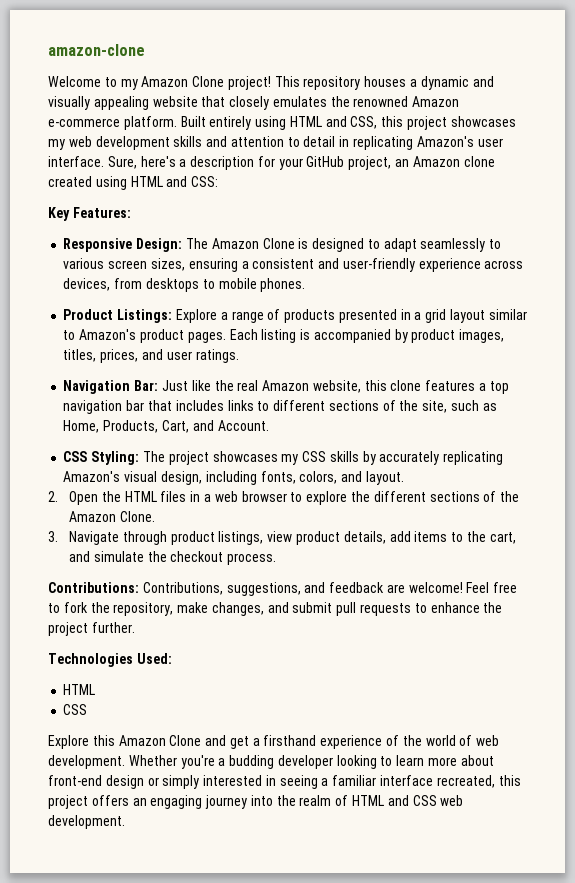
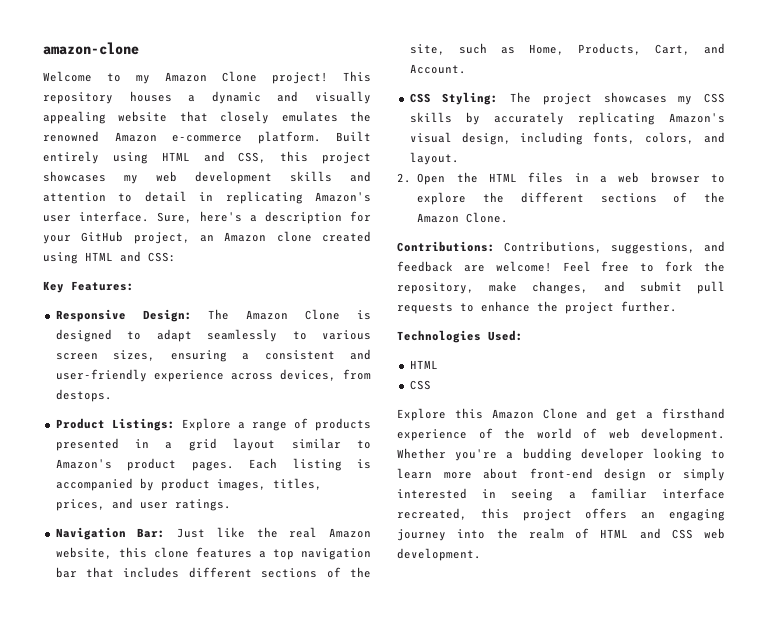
[145,278,306,292] desktops to mobile phones. -> [55,389,112,402] destops.
[227,400,270,411] links to -> (180, 572) none
[48,531,516,545] [69,551,277,565] // 3. Navigate through product listings, view product details, add items to the cart, and simulate the checkout process. -> (509, 217) none

